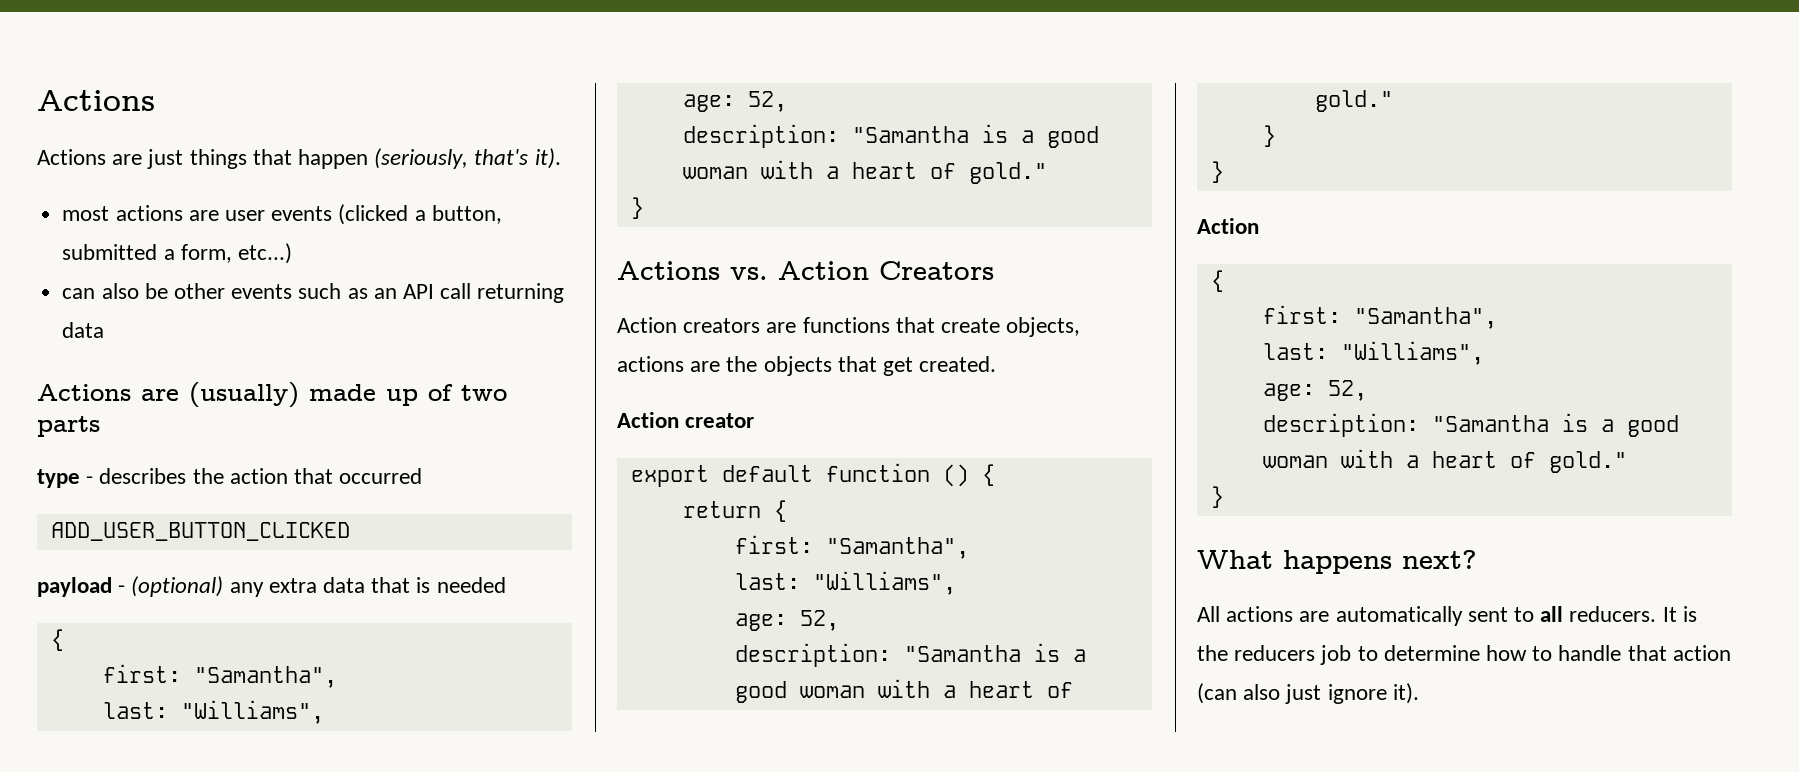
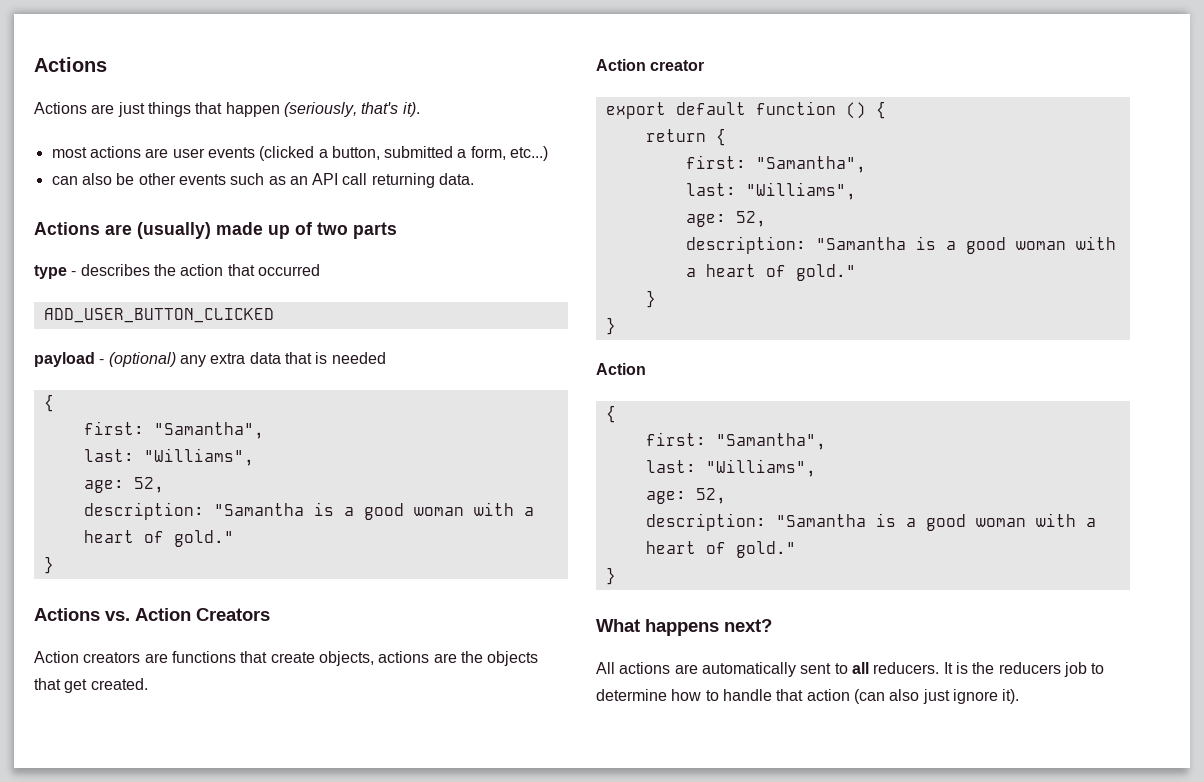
[62,322,105,338] data -> [439,173,475,185] data.

